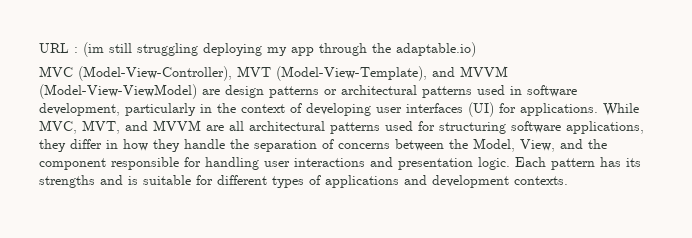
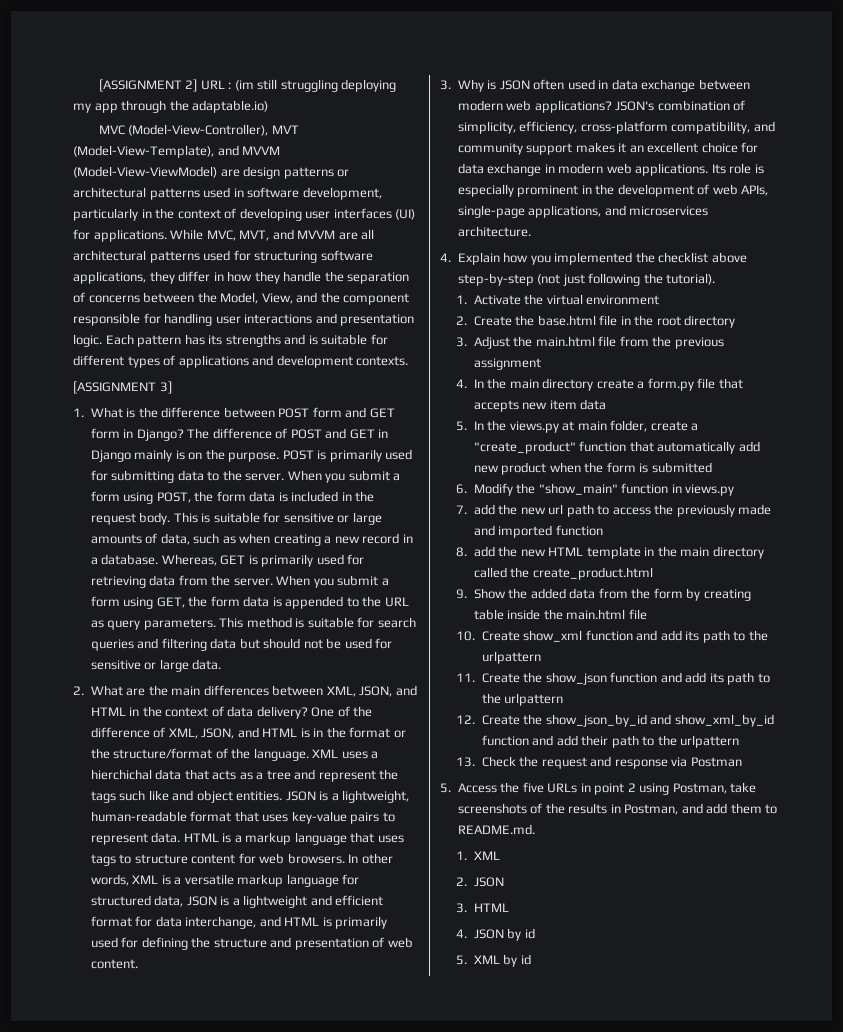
(39, 48) none -> [98,79,198,92] [ASSIGNMENT 2]
(568, 180) none -> [73,381,172,394] [73,407,395,418] [90,428,389,441] [90,449,413,462] [90,470,401,483] [90,491,375,504] [90,512,382,525] [90,533,413,546] [90,554,365,567] [90,575,389,588] [90,596,409,609] [90,617,416,630] [90,638,393,651] [90,659,222,672] [73,685,417,697] [90,706,373,719] [90,727,406,739] [90,748,379,761] [90,769,399,782] [90,790,410,803] [90,811,395,824] [90,832,404,845] [90,853,393,866] [90,874,360,887] [90,895,384,908] [90,916,388,929] [90,937,413,950] [90,959,138,969] [440,79,750,92] [457,100,746,113] [457,121,775,134] [457,142,759,155] [457,163,764,176] [457,184,769,197] [457,205,709,218] [457,226,531,237] [440,252,747,265] [457,273,716,286] [456,294,660,305] [456,315,736,328] [456,336,724,349] [473,358,541,370] [456,378,743,391] [473,399,607,412] [456,420,699,433] [473,441,760,454] [473,462,712,475] [456,483,735,496] [456,504,772,517] [473,525,603,538] [456,546,764,559] [473,567,653,580] [456,588,751,601] [473,609,647,620] [456,630,768,643] [481,651,541,664] [456,672,770,685] [481,693,564,706] [456,714,774,727] [481,735,740,748] [456,756,742,769] [440,782,757,795] [457,803,778,815] [457,824,535,835] [456,851,500,860] [456,877,504,887] [456,903,509,913] [456,928,535,941] [456,954,531,967] // [ASSIGNMENT 3] // 1. What is the difference between POST form and GET form in Django? The difference of POST and GET in Django mainly is on the purpose. POST is primarily used for submitting data to the server. When you submit a form using POST, the form data is included in the request body. This is suitable for sensitive or large amounts of data, such as when creating a new record in a database. Whereas, GET is primarily used for retrieving data from the server. When you submit a form using GET, the form data is appended to the URL as query parameters. This method is suitable for search queries and filtering data but should not be used for sensitive or large data. // 2. What are the main differences between XML, JSON, and HTML in the context of data delivery? One of the difference of XML, JSON, and HTML is in the format or the structure/format of the language. XML uses a hierchichal data that acts as a tree and represent the tags such like and object entities. JSON is a lightweight, human-readable format that uses key-value pairs to represent data. HTML is a markup language that uses tags to structure content for web browsers. In other words, XML is a versatile markup language for structured data, JSON is a lightweight and efficient format for data interchange, and HTML is primarily used for defining the structure and presentation of web content. // 3. Why is JSON often used in data exchange between modern web applications? JSON's combination of simplicity, efficiency, cross-platform compatibility, and community support makes it an excellent choice for data exchange in modern web applications. Its role is especially prominent in the development of web APIs, single-page applications, and microservices architecture. // 4. Explain how you implemented the checklist above step-by-step (not just following the tutorial). // 1. Activate the virtual environment // 2. Create the base.html file in the root directory // 3. Adjust the main.html file from the previous assignment // 4. In the main directory create a form.py file that accepts new item data // 5. In the views.py at main folder, create a "create_product" function that automatically add new product when the form is submitted // 6. Modify the "show_main" function in views.py // 7. add the new url path to access the previously made and imported function // 8. add the new HTML template in the main directory called the create_product.html // 9. Show the added data from the form by creating table inside the main.html file // 10. Create show_xml function and add its path to the urlpattern // 11. Create the show_json function and add its path to the urlpattern // 12. Create the show_json_by_id and show_xml_by_id function and add their path to the urlpattern // 13. Check the request and response via Postman // 5. Access the five URLs in point 2 using Postman, take screenshots of the results in Postman, and add them to README.md. // 1. XML // 2. JSON // 3. HTML // 4. JSON by id // 5. XML by id

